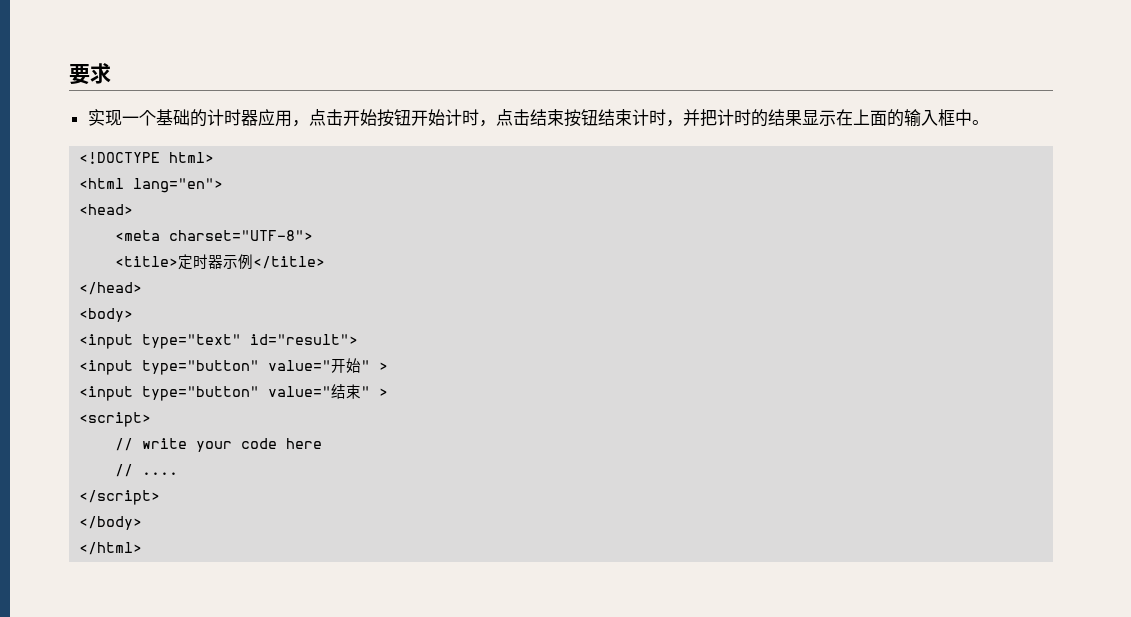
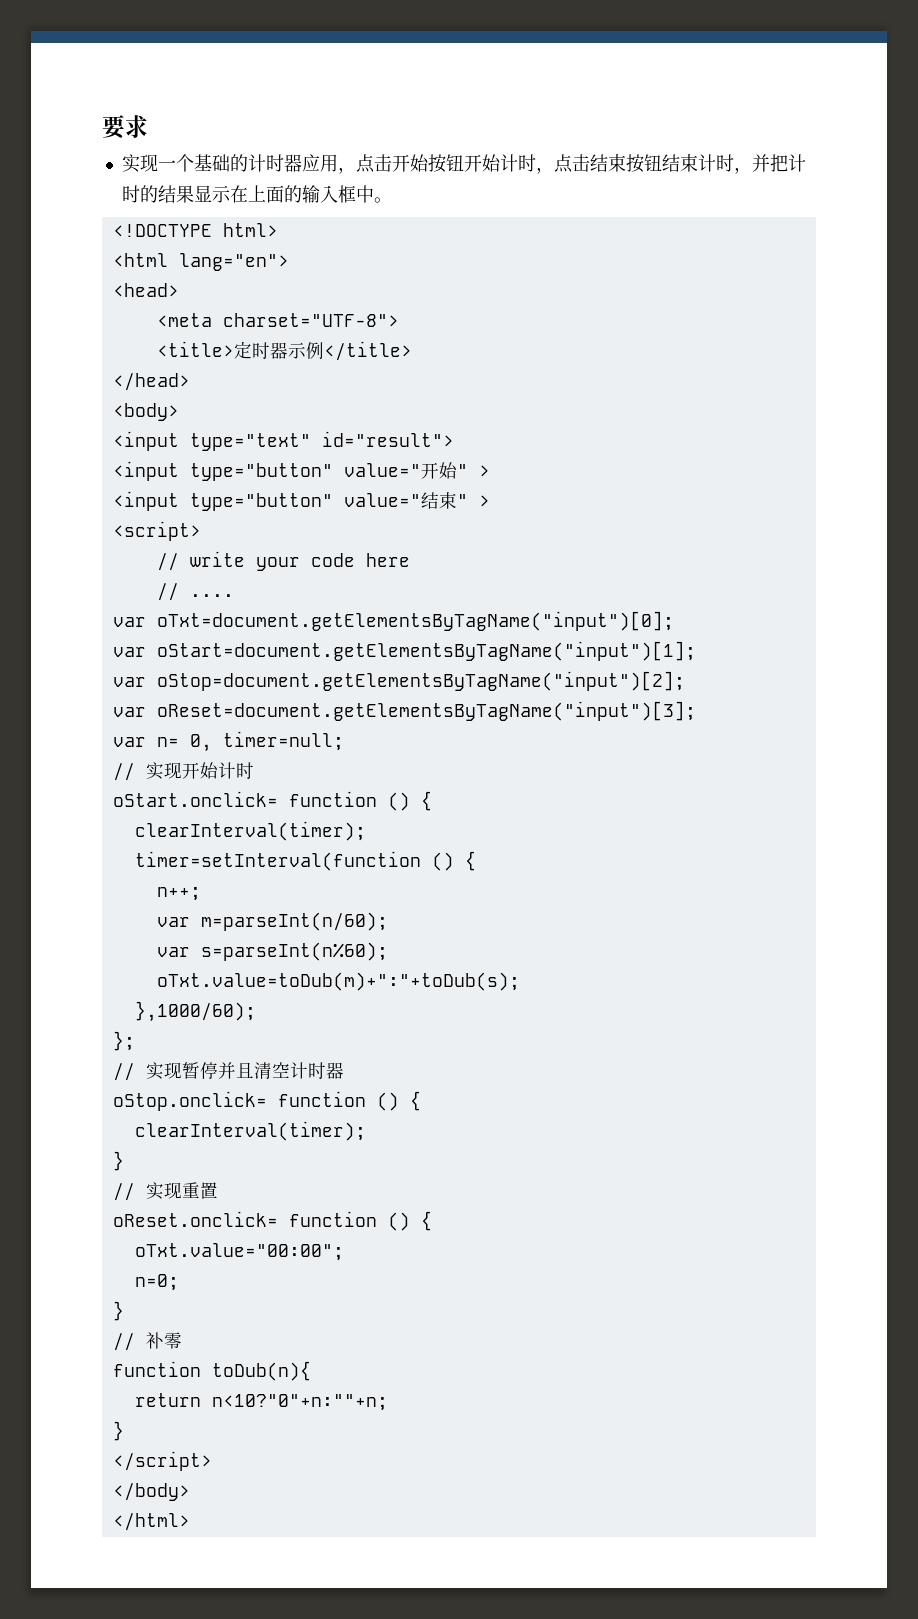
(179, 473) none -> [112,611,674,631] [112,641,696,661] [112,671,685,691] [112,701,696,721] [112,731,344,752] [112,762,254,781] [112,791,432,811] [134,821,366,841] [134,851,476,871] [156,887,201,901] [156,912,388,931] [156,942,388,961] [156,972,520,991] [134,1001,256,1022] [112,1031,135,1051] [112,1062,344,1081] [112,1091,421,1111] [134,1121,366,1141] [112,1151,124,1171] [112,1182,218,1201] [112,1211,432,1231] [134,1243,344,1261] [134,1274,179,1291] [112,1301,124,1321] [112,1332,182,1351] [112,1361,311,1381] [134,1393,388,1411] [112,1421,124,1441] // var oTxt=document.getElementsByTagName("input")[0]; // var oStart=document.getElementsByTagName("input")[1]; // var oStop=document.getElementsByTagName("input")[2]; // var oReset=document.getElementsByTagName("input")[3]; // var n= 0, timer=null; // // 实现开始计时 // oStart.onclick= function () { // clearInterval(timer); // timer=setInterval(function () { // n++; // var m=parseInt(n/60); // var s=parseInt(n%60); // oTxt.value=toDub(m)+":"+toDub(s); // },1000/60); // }; // // 实现暂停并且清空计时器 // oStop.onclick= function () { // clearInterval(timer); // } // // 实现重置 // oReset.onclick= function () { // oTxt.value="00:00"; // n=0; // } // // 补零 // function toDub(n){ // return n<10?"0"+n:""+n; // }

